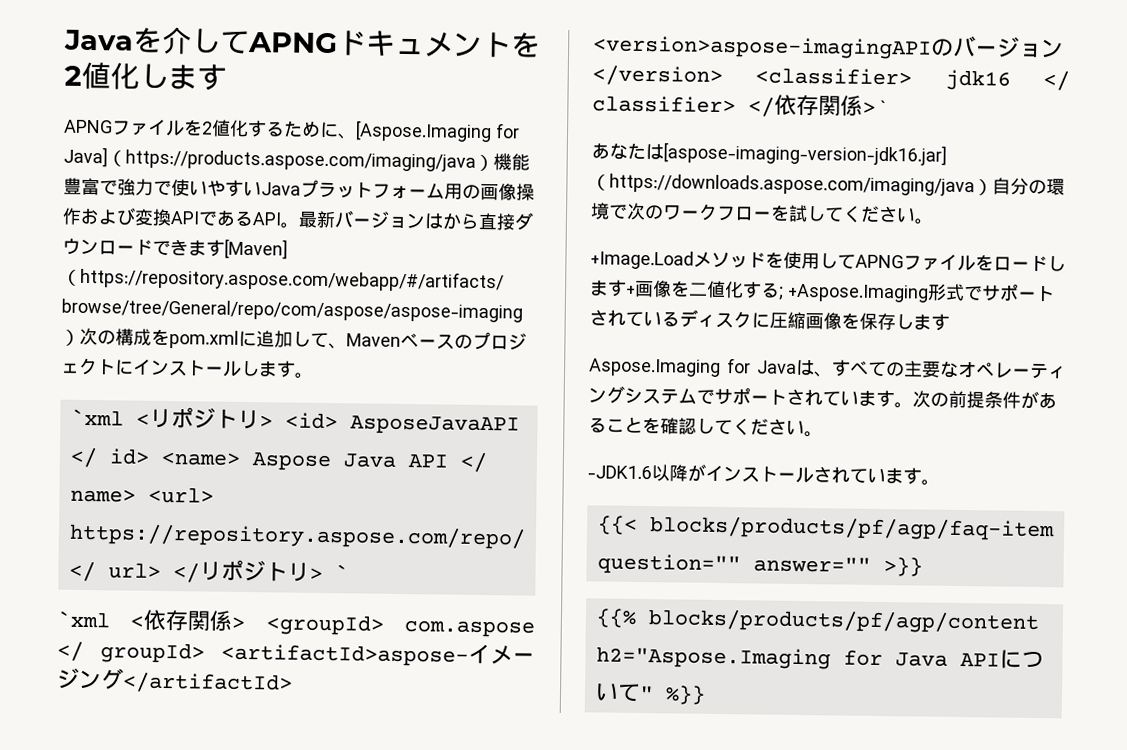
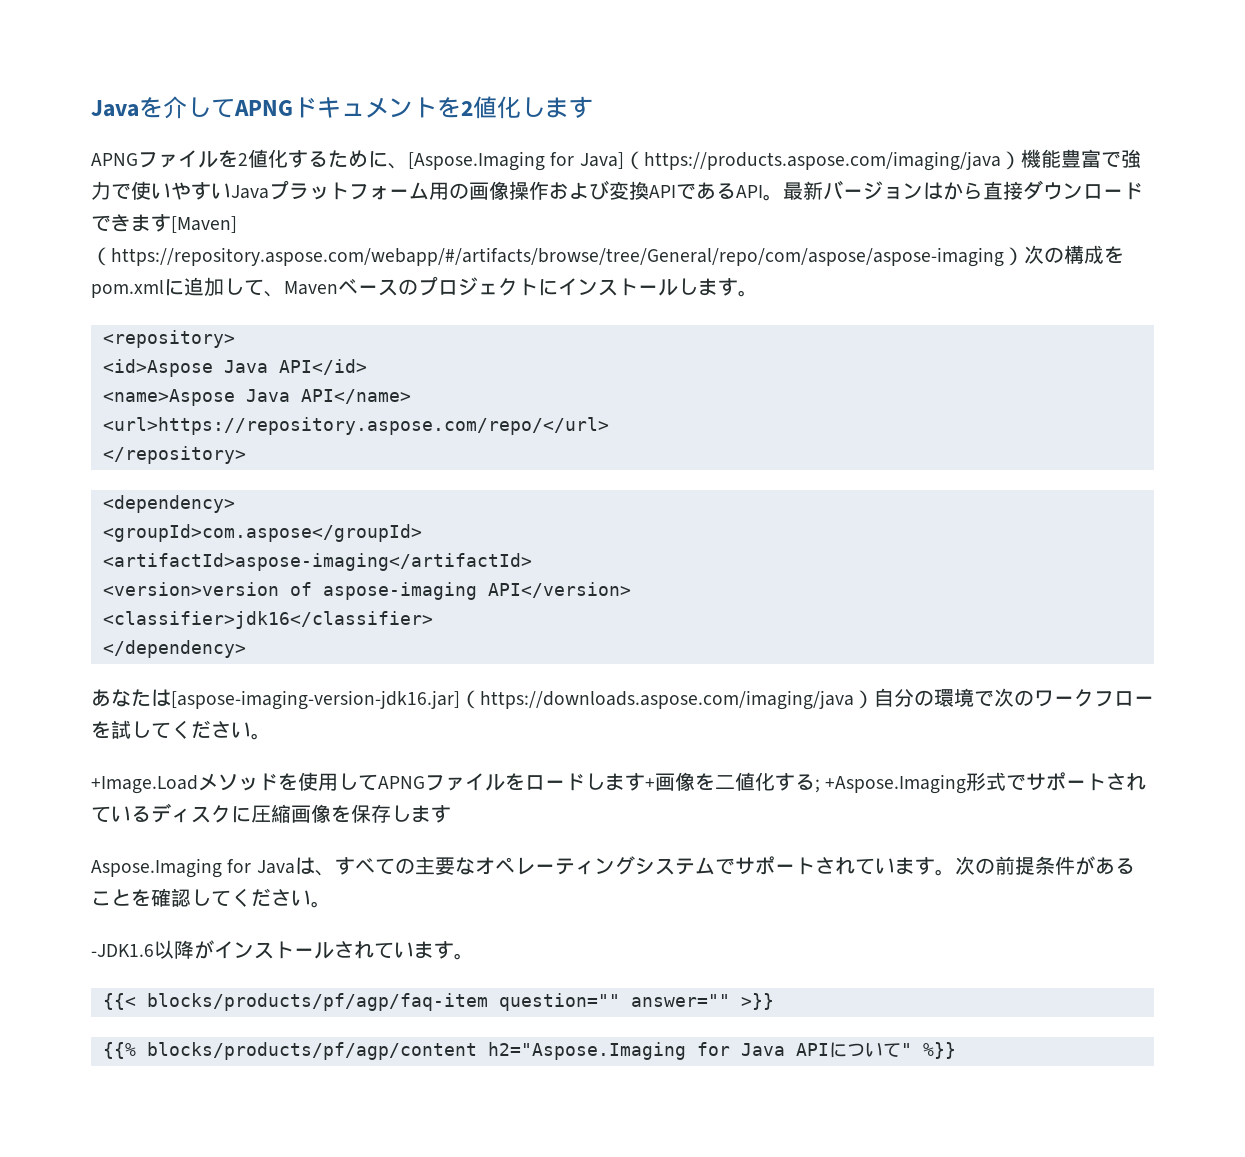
[70,407,520,436] [69,447,488,473] [69,486,214,504] [68,523,526,550] [68,559,349,583] [57,609,535,638] [57,641,535,667] [57,667,293,694] [593,35,1064,60] [592,65,1070,91] [592,94,887,117] `xml <リポジトリ> <id> AsposeJavaAPI </ id> <name> Aspose Java API </ name> <url> https://repository.aspose.com/repo/ </ url> </リポジトリ> ` // `xml <依存関係> <groupId> com.aspose </ groupId> <artifactId>aspose-イメージング</artifactId> <version>aspose-imagingAPIのバージョン</version> <classifier> jdk16 </ classifier> </依存関係> ` -> [102,330,235,348] [102,359,367,377] [102,389,411,406] [102,417,609,435] [102,446,246,464] [102,495,235,513] [102,524,422,542] [102,553,532,571] [102,582,631,600] [102,611,433,629] [102,640,246,658] <repository> // <id>Aspose Java API</id> // <name>Aspose Java API</name> // <url>https://repository.aspose.com/repo/</url> // </repository> // <dependency> // <groupId>com.aspose</groupId> // <artifactId>aspose-imaging</artifactId> // <version>version of aspose-imaging API</version> // <classifier>jdk16</classifier> // </dependency>

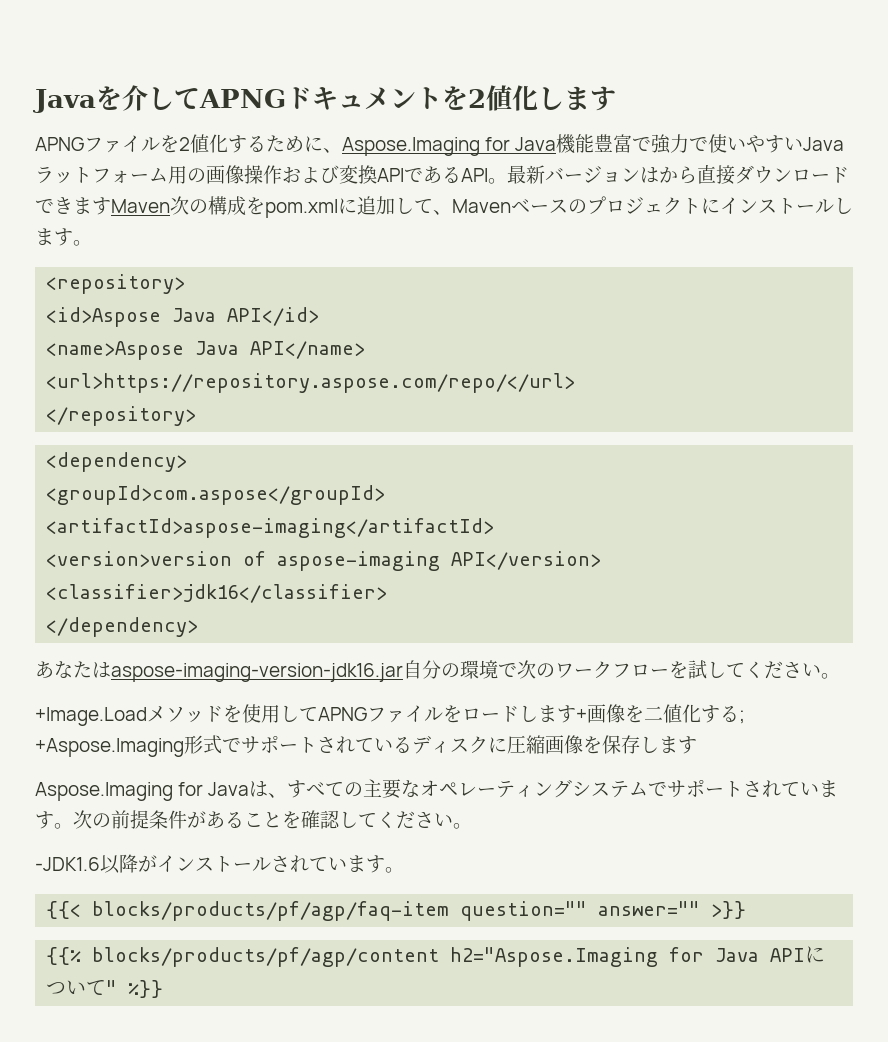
[408,151,1021,171] [Aspose.Imaging for Java]（https://products.aspose.com/imaging/java） -> [342,137,557,156] Aspose.Imaging for Java
[269,180,289,200] プ -> (845, 144) none
[171,216,237,233] [91,247,1024,267] [Maven]（https://repository.aspose.com/webapp/#/artifacts/browse/tree/General/repo/com/aspose/aspose-imaging） -> [111,199,170,213] Maven
[171,690,874,710] [aspose-imaging-version-jdk16.jar]（https://downloads.aspose.com/imaging/java） -> [111,663,403,682] aspose-imaging-version-jdk16.jar

